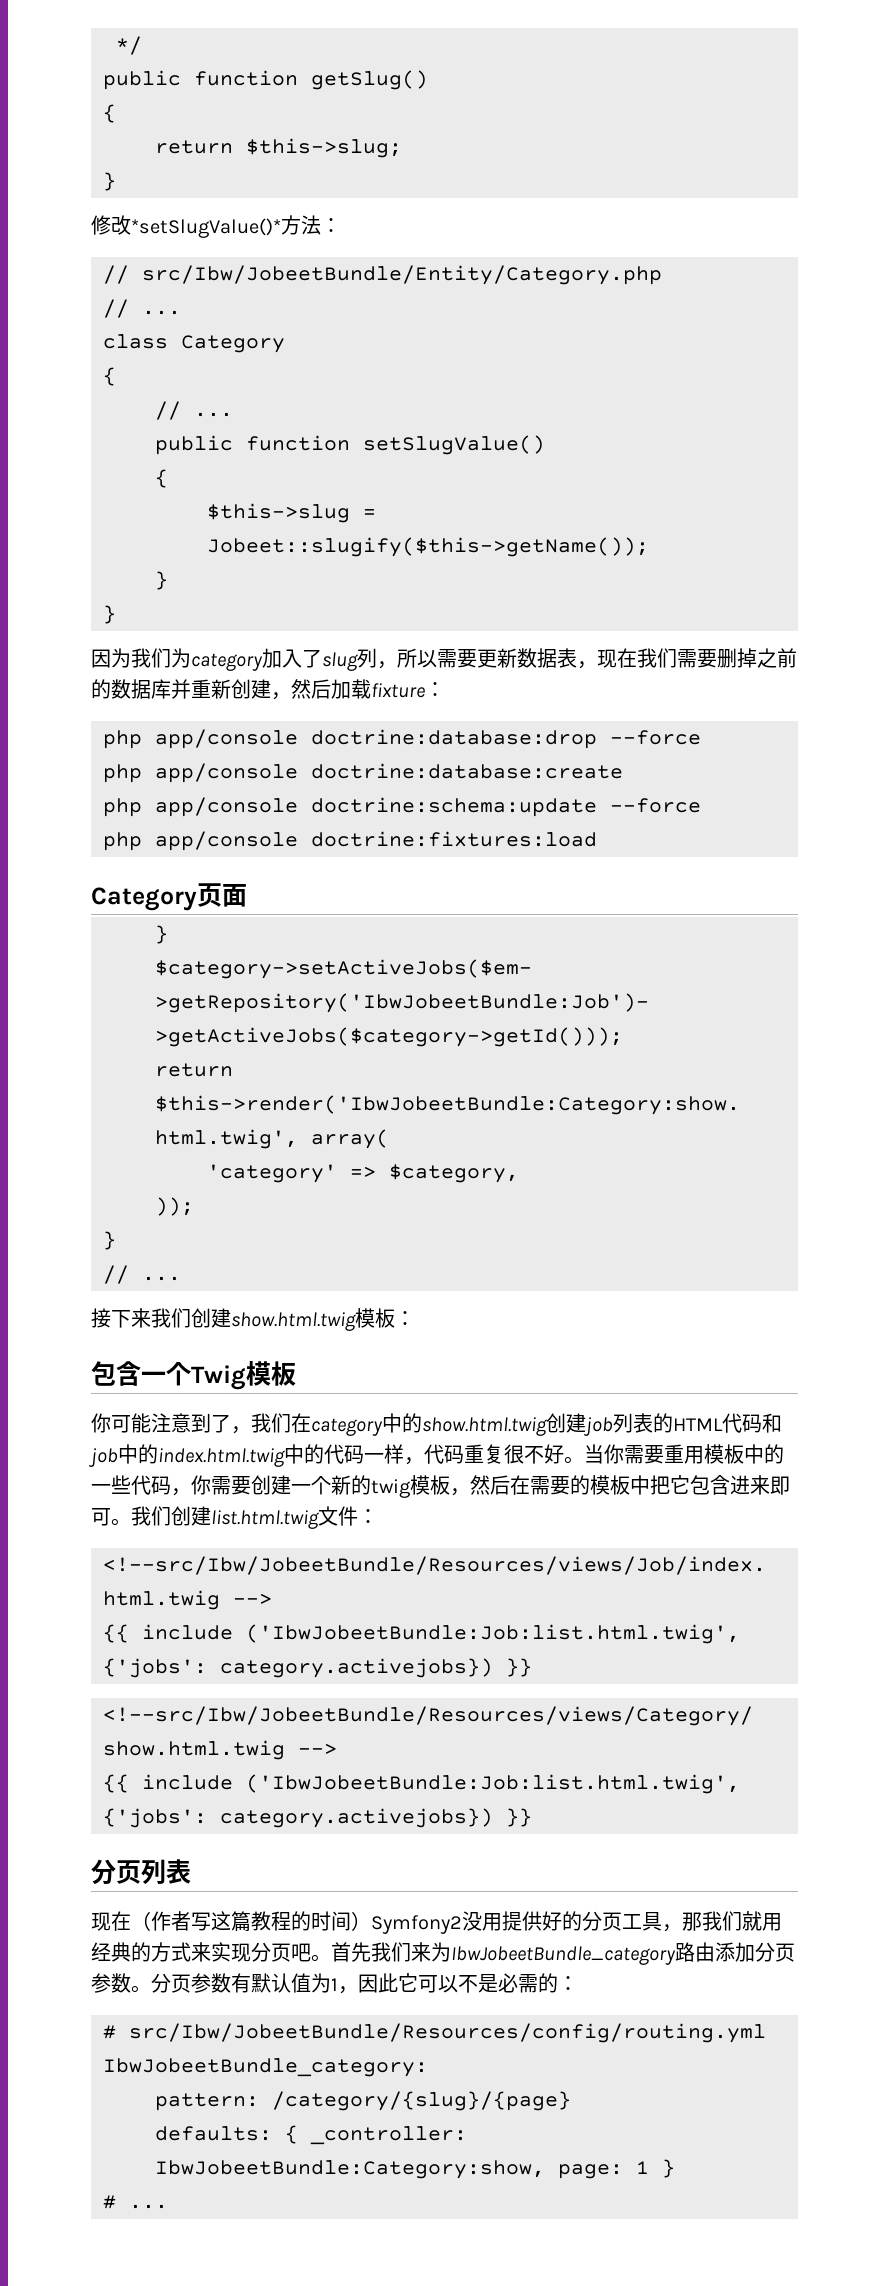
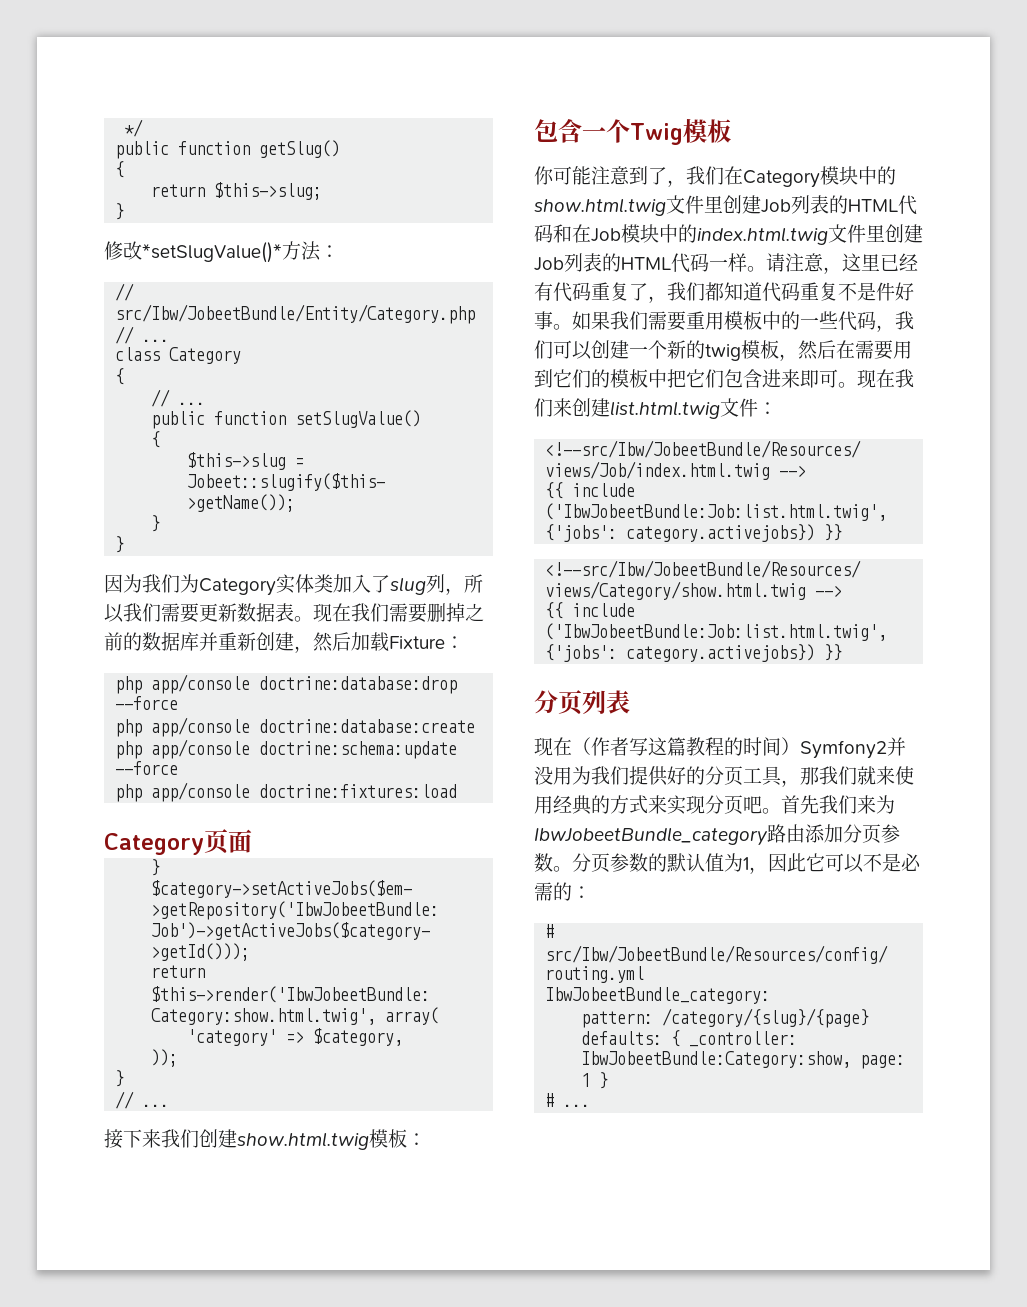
[191,653,263,671] category -> [199,574,333,596] Category实体类
(437, 659) none -> [123,603,161,622] 我们
[577,661,597,669] ， -> [294,616,313,622] 。
[371,683,425,698] fixture -> [389,636,445,649] Fixture
[311,1413,782,1436] [89,1444,624,1467] category中的show.html.twig创建job列表的HTML代码和job中的index.html.twig中的代码一样，代码重复很不好。当你 -> [743,166,896,188] [534,195,917,216] [534,224,923,245] [534,253,918,274] [534,282,914,303] [534,311,648,330] Category模块中的show.html.twig文件里创建Job列表的HTML代码和在Job模块中的index.html.twig文件里创建Job列表的HTML代码一样。请注意，这里已经有代码重复了，我们都知道代码重复不是件好事。如果我们
[191,1475,251,1495] 你需要 -> [895,311,914,330] [534,340,592,360] 我们可以
(570, 1485) none -> [893,341,912,359] [534,369,591,388] 用到它们
(690, 1484) none -> [705,369,724,388] 们
[131,1506,171,1526] 我们 -> [857,369,914,388] [534,398,572,417] 现在我们来
[462,1911,502,1931] 没用 -> [887,737,906,756] [534,766,629,785] 并没用为我们
(762, 1921) none -> [876,766,914,785] 来使
[231,1973,251,1993] 有 -> [648,853,667,872] 的

